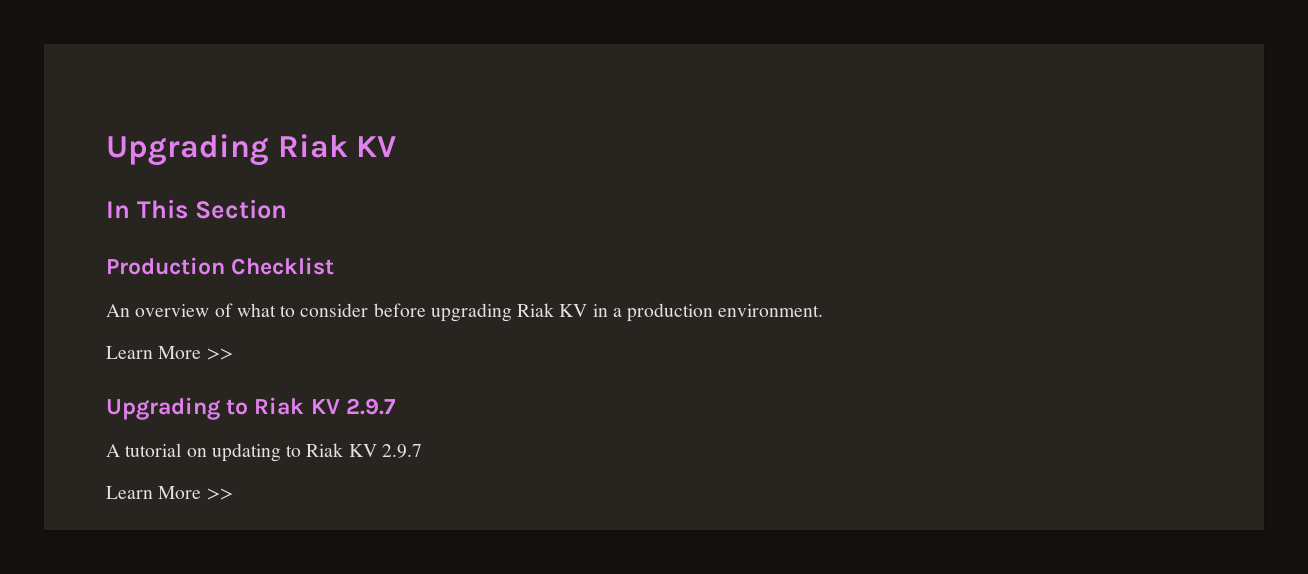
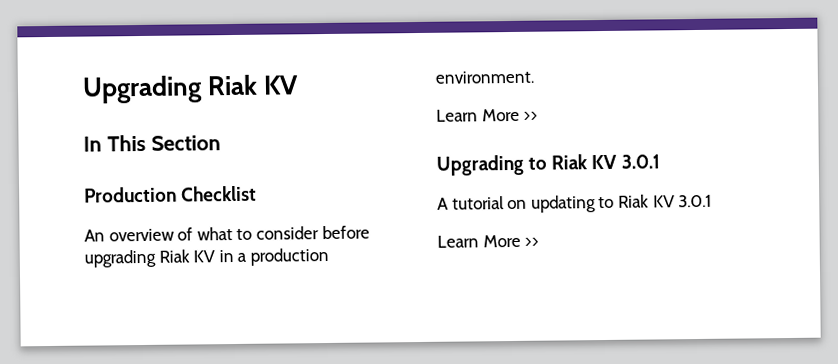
[345,398,396,415] 2.9.7 -> [620,154,660,169] 3.0.1
[381,444,422,458] 2.9.7 -> [678,194,713,208] 3.0.1

